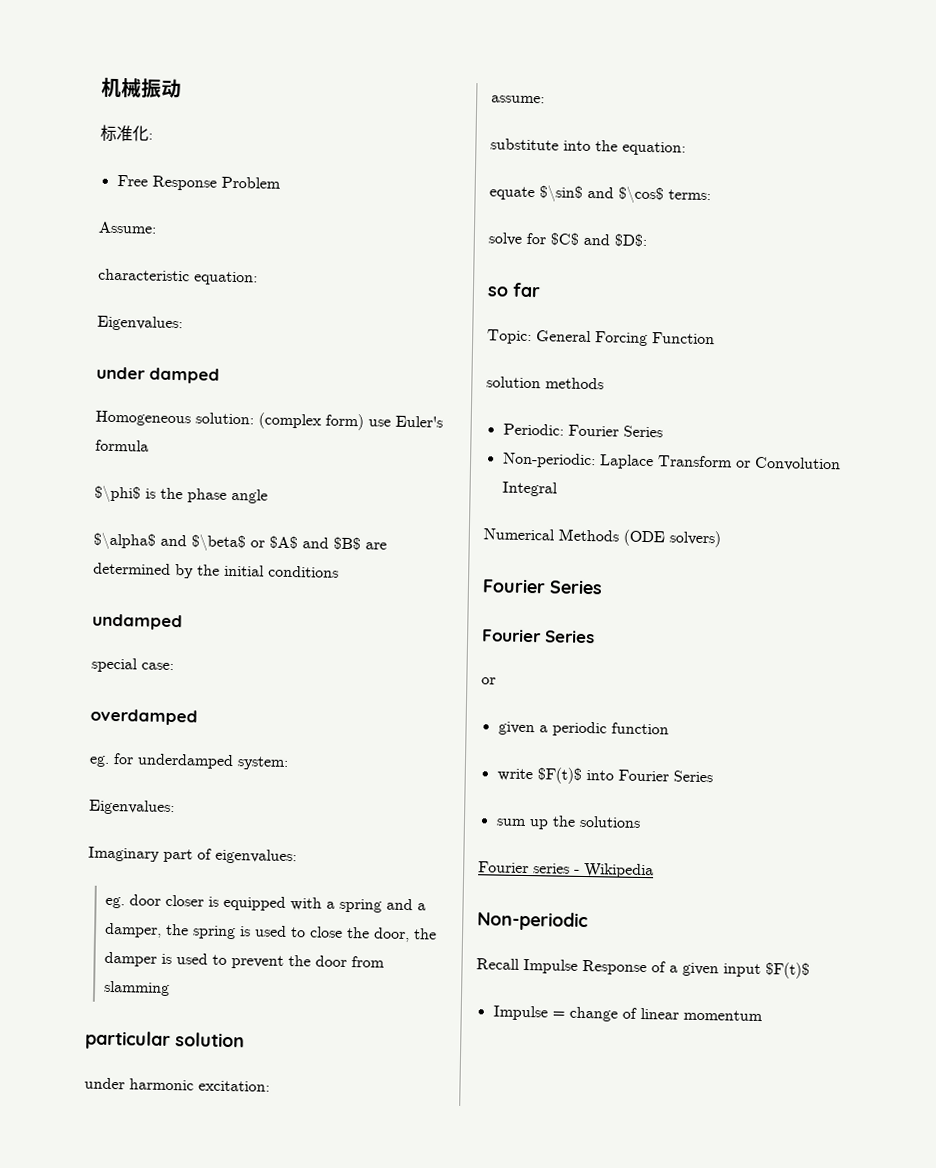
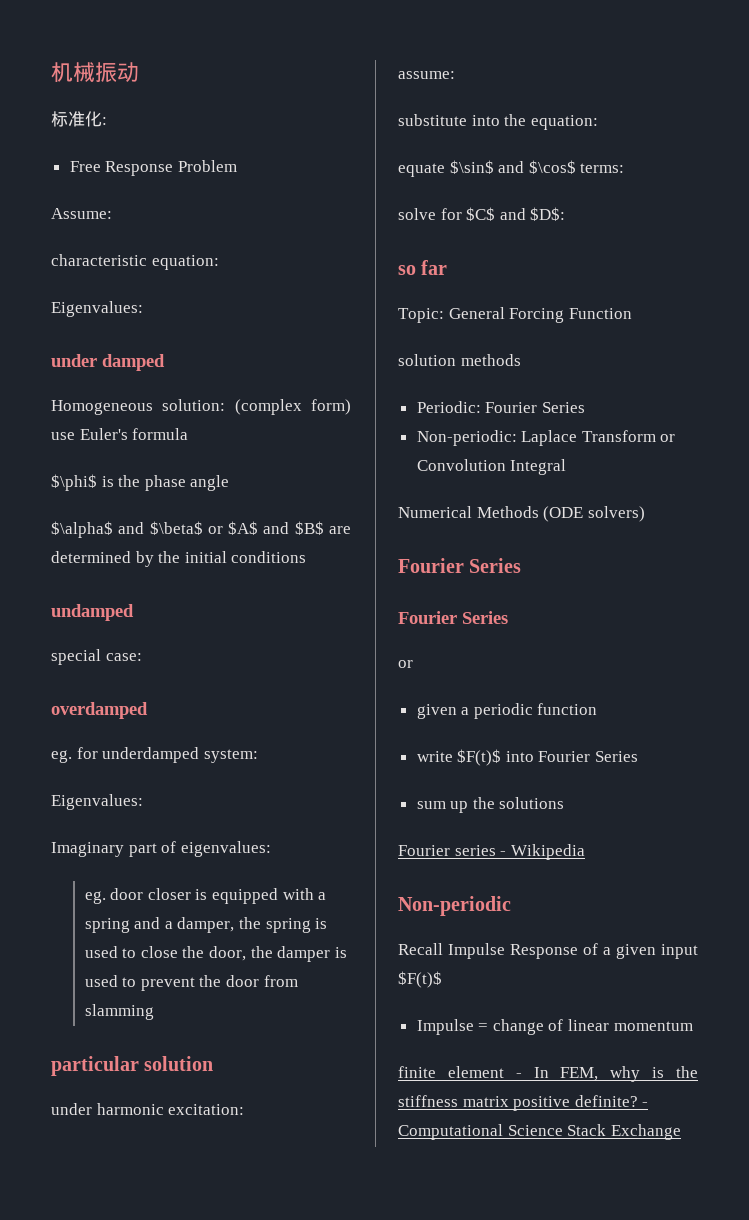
(763, 1015) none -> [398,1066,698,1082] [398,1095,649,1111] [398,1124,681,1140] // finite element - In FEM, why is the stiffness matrix positive definite? - Computational Science Stack Exchange

